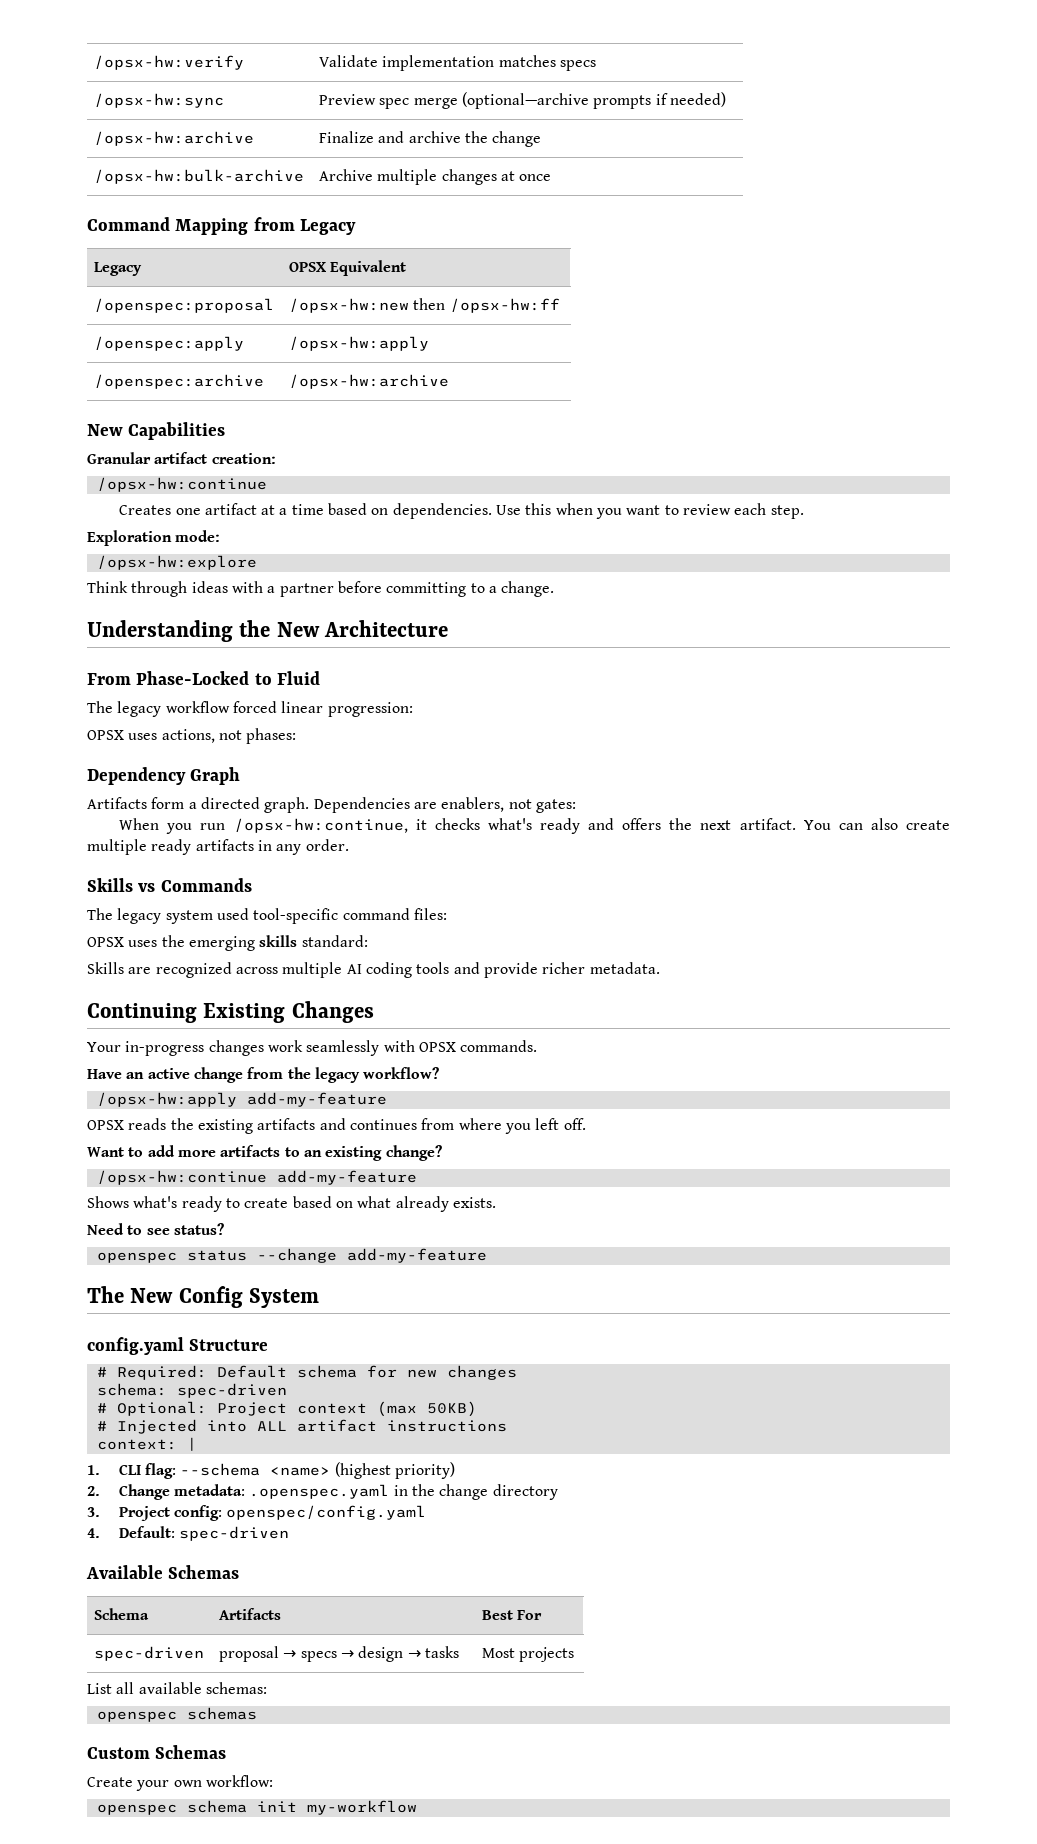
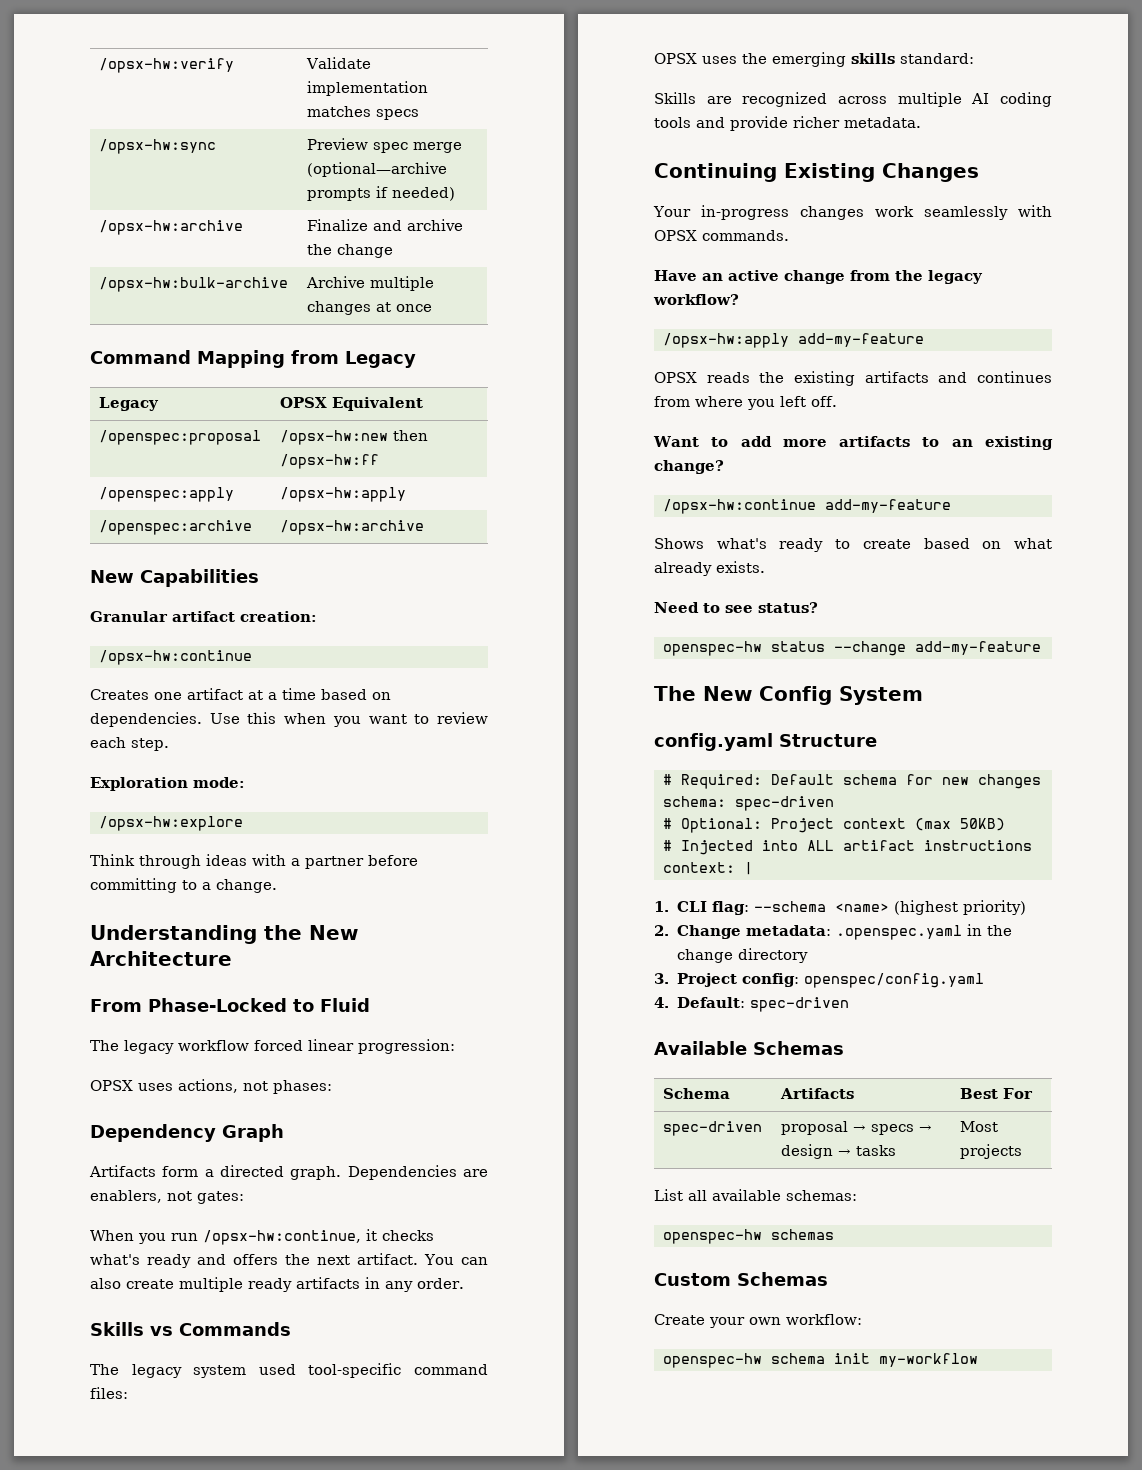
[96,1252,177,1263] openspec -> [663,641,762,656] openspec-hw
[96,1711,177,1722] openspec -> [663,1229,762,1244] openspec-hw
[96,1804,177,1815] openspec -> [663,1353,762,1368] openspec-hw

